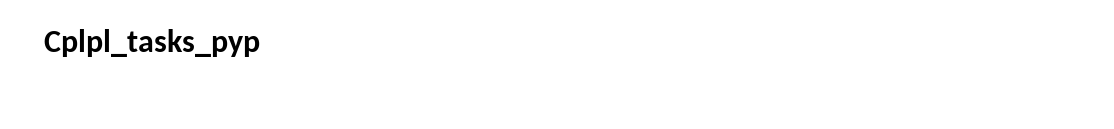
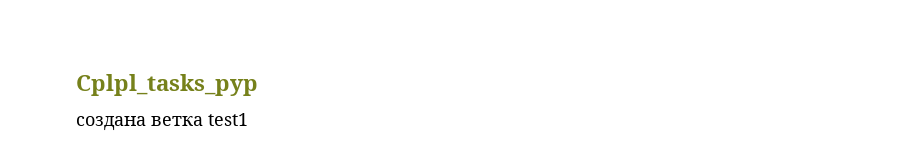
(260, 43) none -> [76,113,248,131] // создана ветка test1

